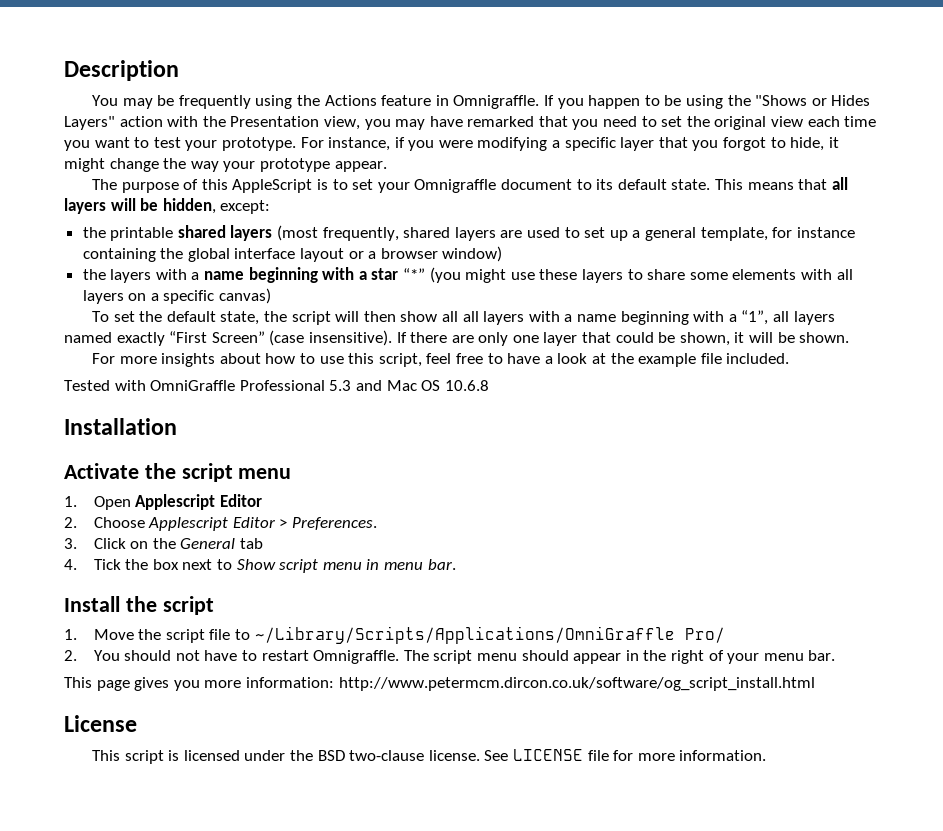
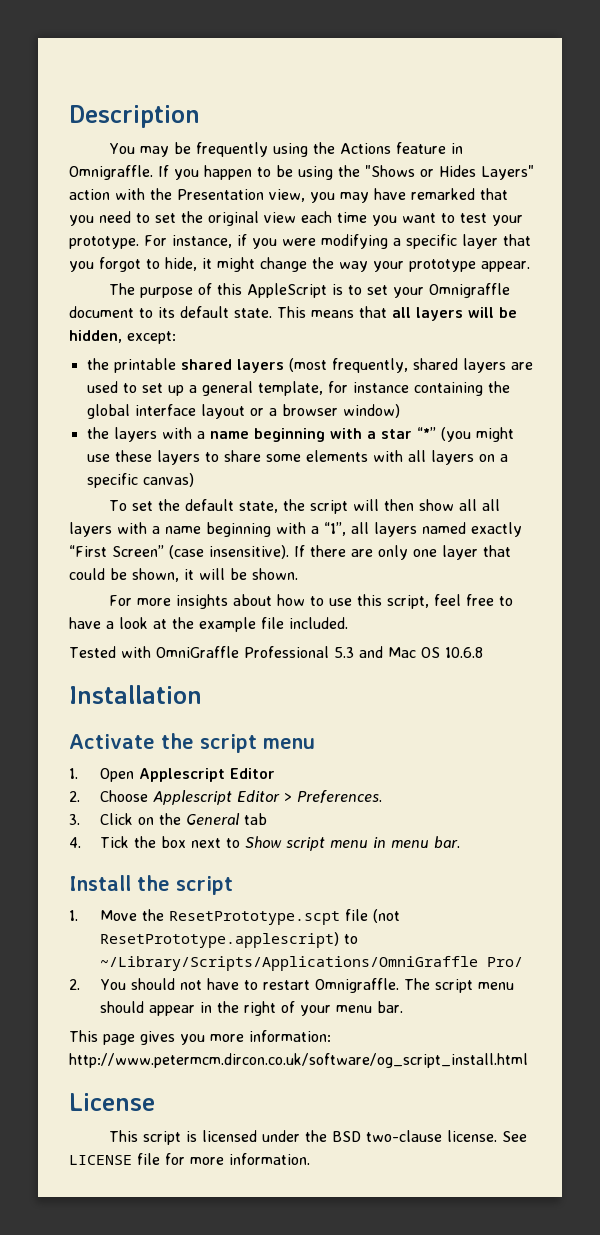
[165,629,231,643] script file -> [168,909,400,925] [99,932,339,948] ResetPrototype.scpt file (not ResetPrototype.applescript)

